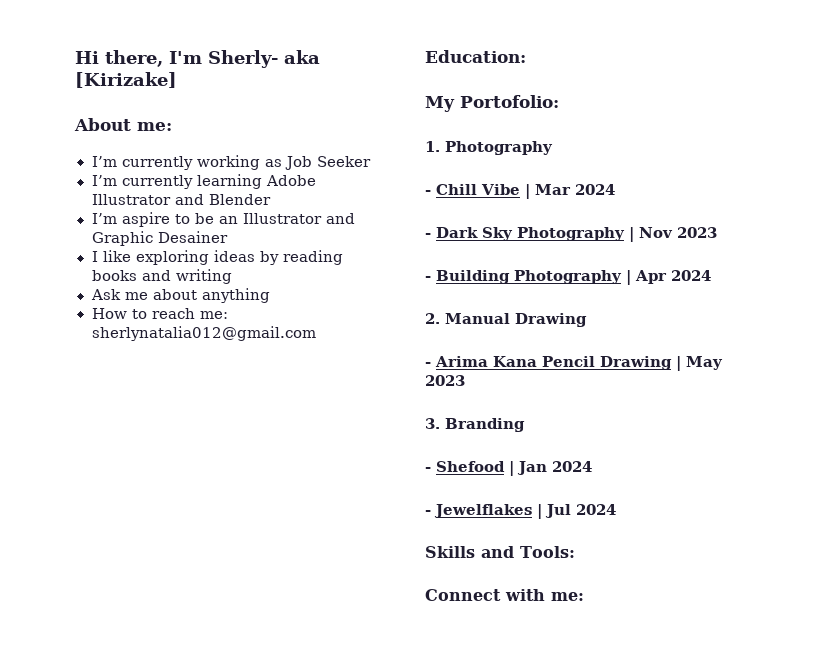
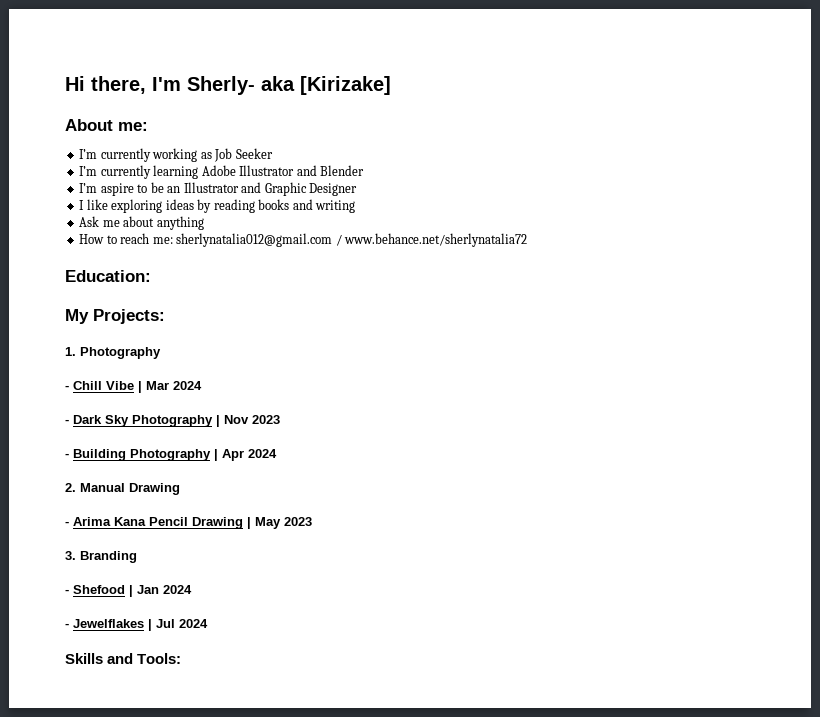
[157,231,228,243] Desainer -> [309,183,358,196] Designer
(316, 333) none -> [335,233,528,247] / www.behance.net/sherlynatalia72
[460,95,559,108] Portofolio: -> [93,309,165,324] Projects:
[425,589,584,601] // Connect with me: -> (182, 658) none

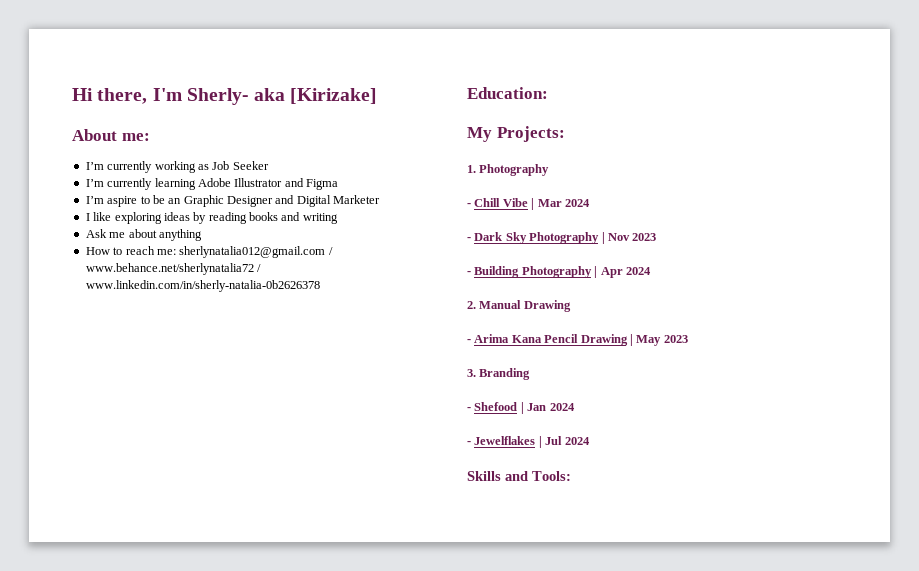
[320,165,365,176] Blender -> [306,179,338,190] Figma
[183,182,262,193] Illustrator and -> (182, 201) none
(358, 189) none -> [275,195,381,207] and Digital Marketer
(528, 240) none -> [257,264,262,272] [85,280,320,292] / www.linkedin.com/in/sherly-natalia-0b2626378

